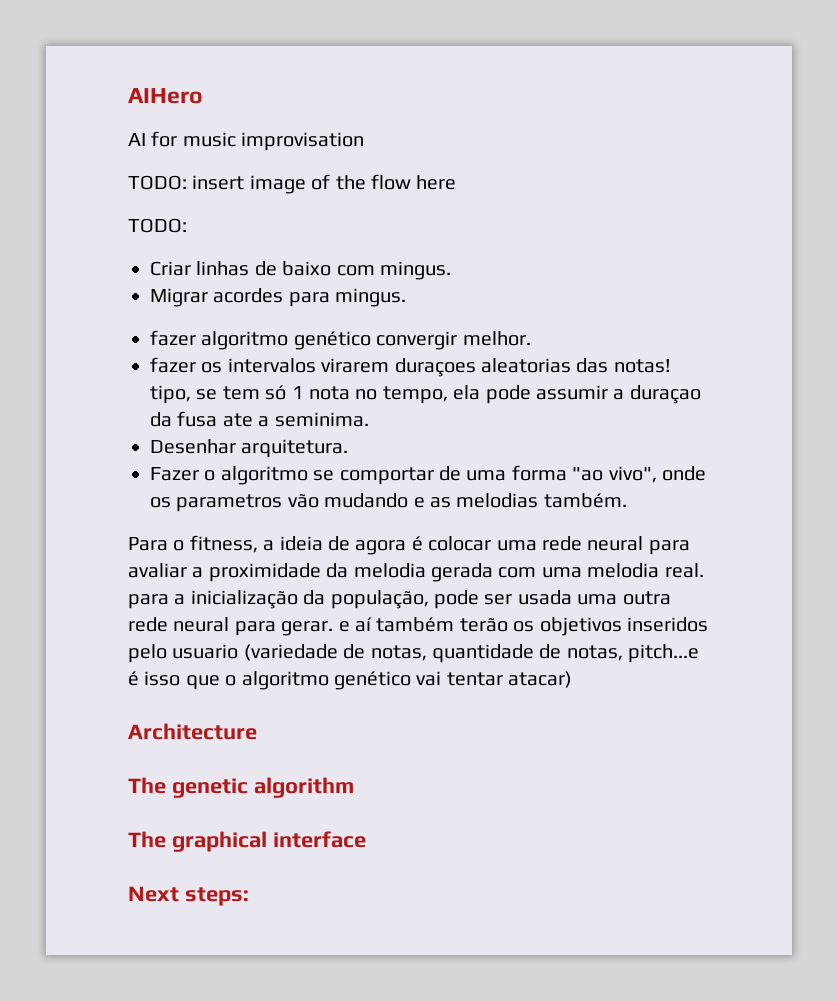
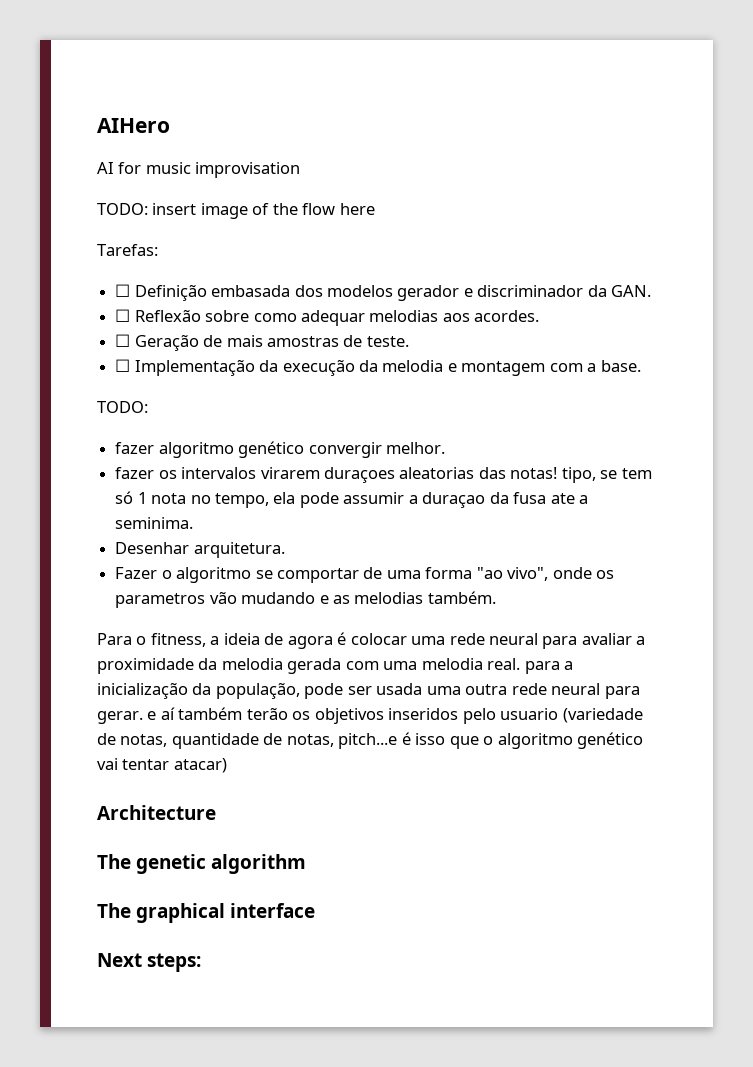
[128,218,187,233] [150,261,451,280] [150,288,407,307] TODO: // Criar linhas de baixo com mingus. // Migrar acordes para mingus. -> [97,244,158,256] [115,284,652,301] [115,309,540,326] [115,334,409,351] [115,359,641,376] [97,401,148,413] Tarefas: // ☐ Definição embasada dos modelos gerador e discriminador da GAN. // ☐ Reflexão sobre como adequar melodias aos acordes. // ☐ Geração de mais amostras de teste. // ☐ Implementação da execução da melodia e montagem com a base. // TODO:

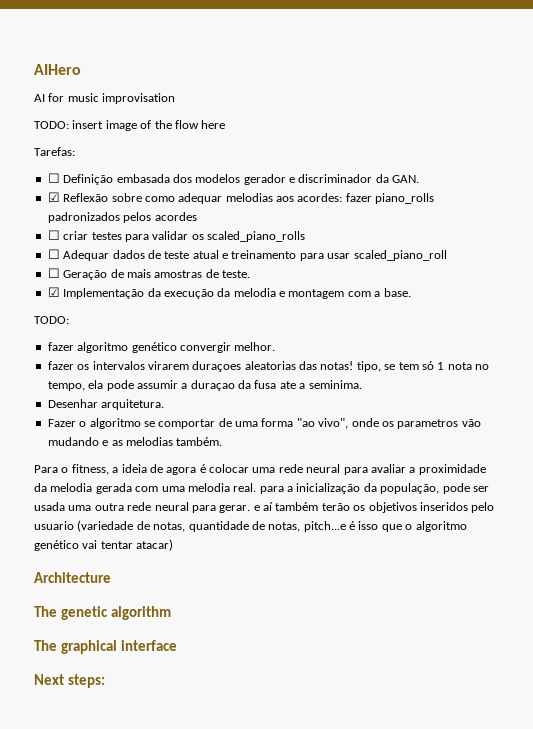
[115,309,131,322] ☐ -> [47,192,60,202] ☑
[474,310,540,322] acordes. -> [297,193,435,204] [47,212,197,223] [47,230,305,242] [47,249,447,261] acordes: fazer piano_rolls padronizados pelos acordes // ☐ criar testes para validar os scaled_piano_rolls // ☐ Adequar dados de teste atual e treinamento para usar scaled_piano_roll
[115,359,131,372] ☐ -> [47,287,60,297] ☑

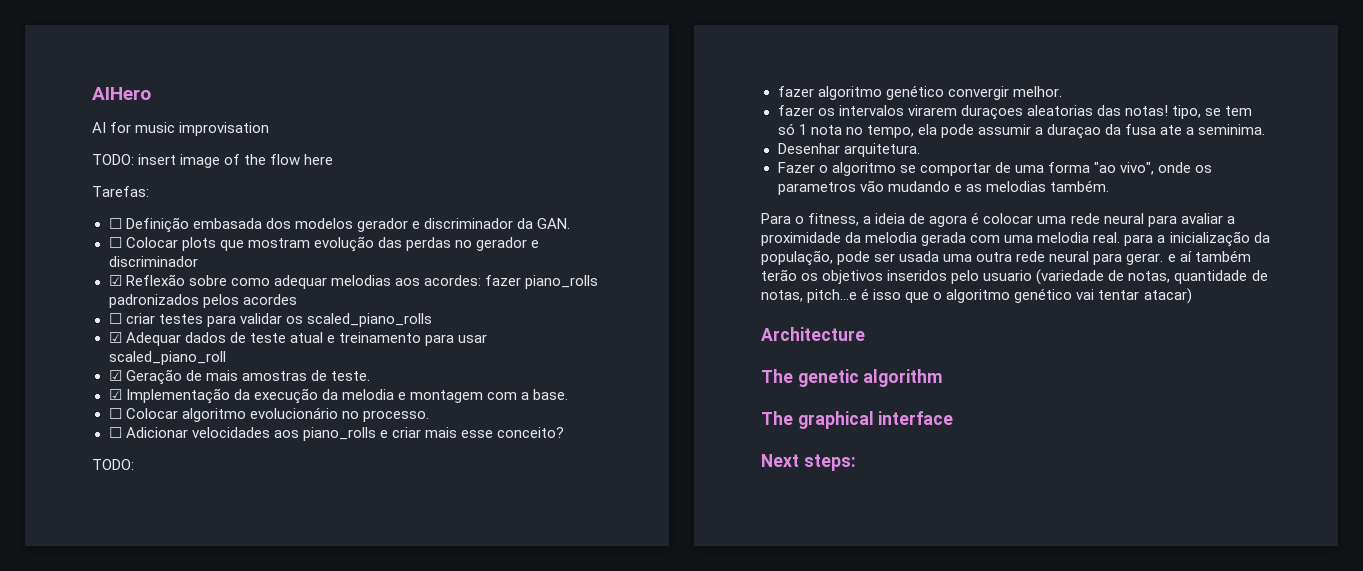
(420, 179) none -> [108,236,539,252] [108,256,198,267] // ☐ Colocar plots que mostram evolução das perdas no gerador e discriminador
[47,249,60,259] ☐ -> [108,332,122,343] ☑
[47,268,60,278] ☐ -> [108,370,122,381] ☑
(411, 292) none -> [108,407,429,422] [108,427,564,441] // ☐ Colocar algoritmo evolucionário no processo. // ☐ Adicionar velocidades aos piano_rolls e criar mais esse conceito?

